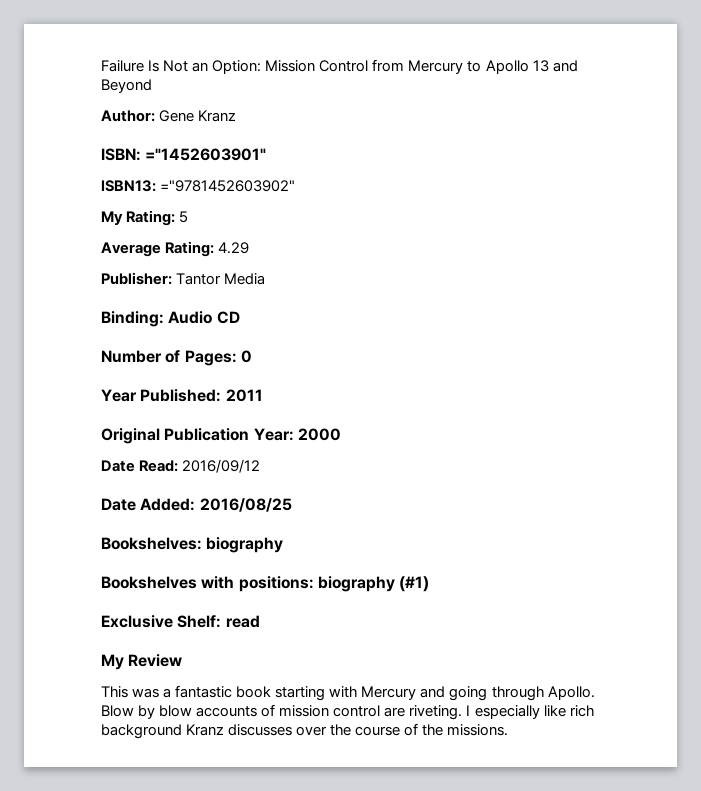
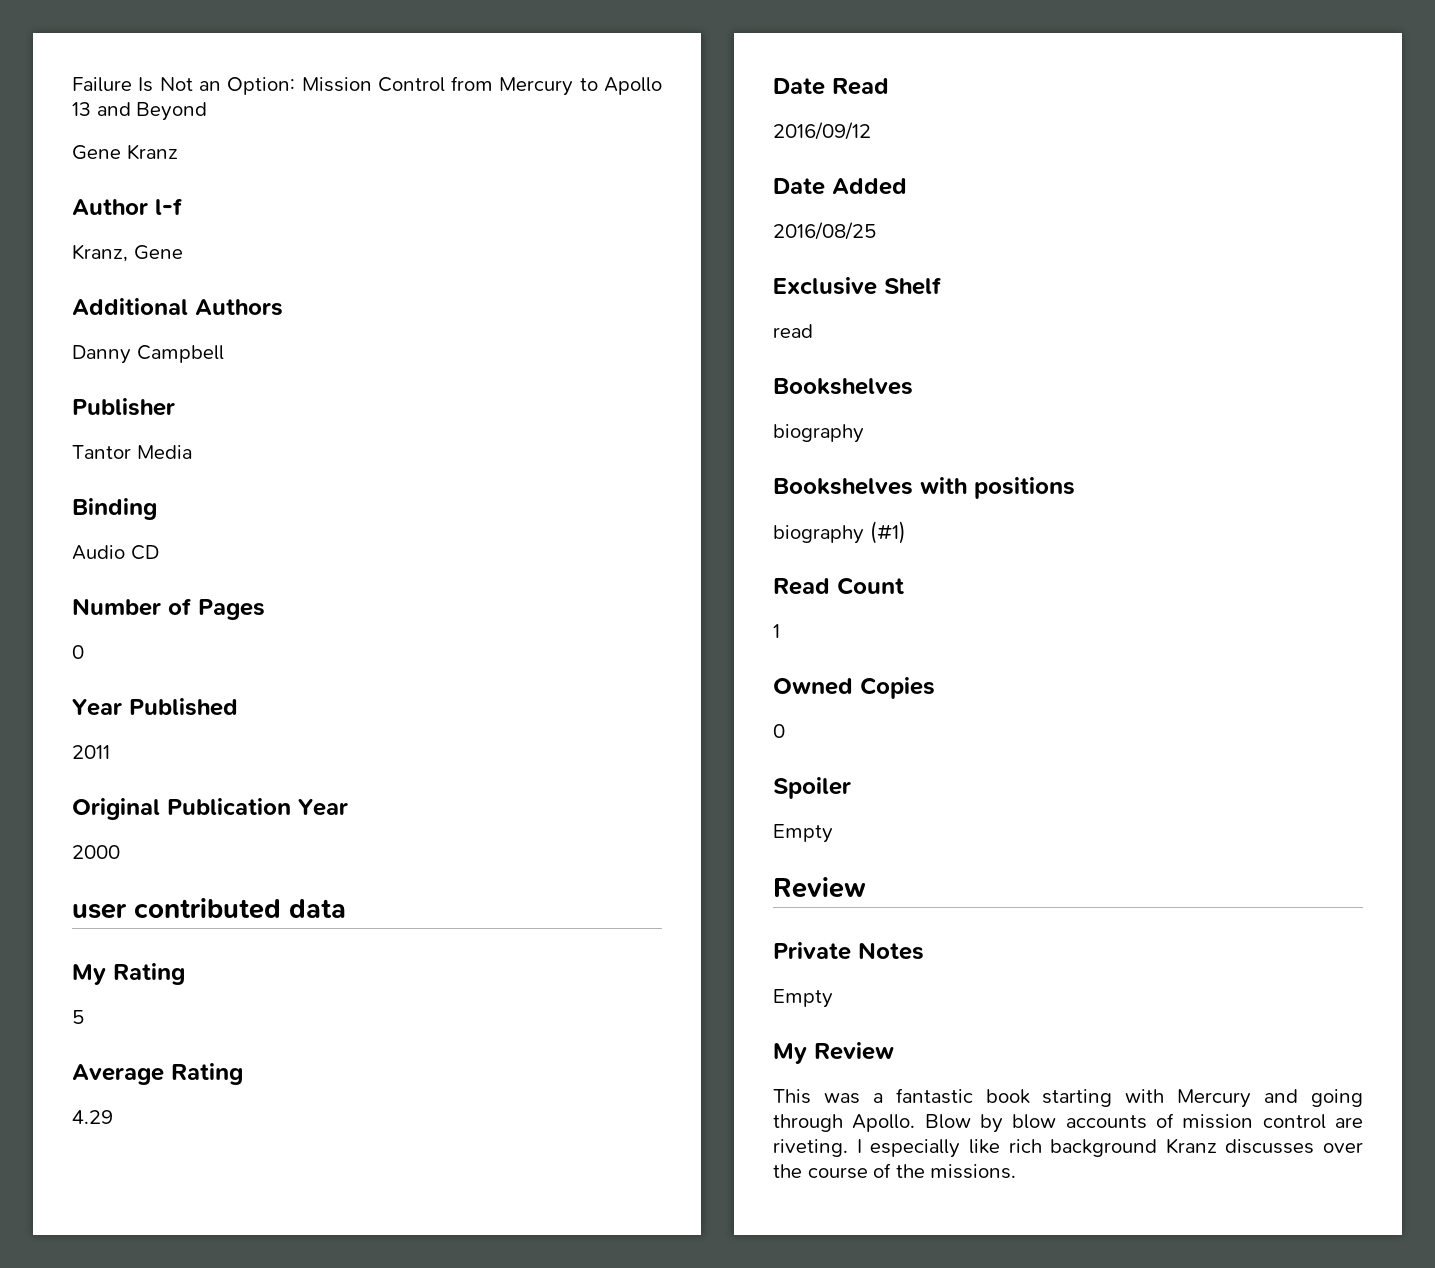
[101,110,155,122] Author: -> (208, 111) none
[101,148,267,161] [101,180,296,192] [101,210,189,226] [101,241,250,257] [101,272,172,285] ISBN: ="1452603901" // ISBN13: ="9781452603902" // My Rating: 5 // Average Rating: 4.29 // Publisher: -> [72,198,183,215] [72,244,183,262] [72,298,283,316] [72,345,224,364] [72,398,175,416] Author l-f // Kranz, Gene // Additional Authors // Danny Campbell // Publisher //
[101,311,164,327] Binding: -> [72,498,157,520] Binding //
[184,350,237,366] Pages: -> [198,599,265,620] Pages //
[140,389,222,402] Published: -> [129,698,238,716] Published //
[253,428,294,441] Year: -> [298,799,348,816] Year //
[101,460,179,472] // Date Read: -> [72,898,346,919] [72,963,185,985] [72,1010,84,1024] [72,1063,243,1085] [72,1110,113,1124] [773,78,889,95] // user contributed data // My Rating // 5 // Average Rating // 4.29 // Date Read //
[140,498,196,511] Added: -> [832,178,907,195] Added //
[101,537,202,550] Bookshelves: -> [773,277,942,295] [773,324,813,338] [773,378,913,395] Exclusive Shelf // read // Bookshelves //
[238,576,314,592] positions: -> [974,477,1075,499] positions //
[101,615,260,628] Exclusive Shelf: read -> [773,577,904,595] [773,624,780,638] [773,677,935,699] [773,724,785,738] [773,777,851,799] [773,824,833,843] [773,877,866,898] [773,942,924,960] [773,989,833,1008] Read Count // 1 // Owned Copies // 0 // Spoiler // Empty // Review // Private Notes // Empty

